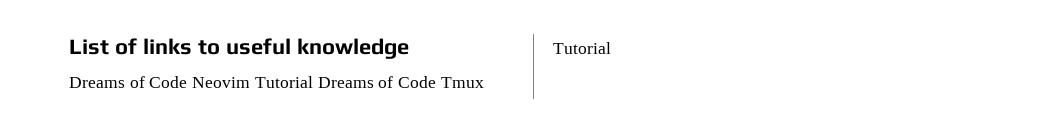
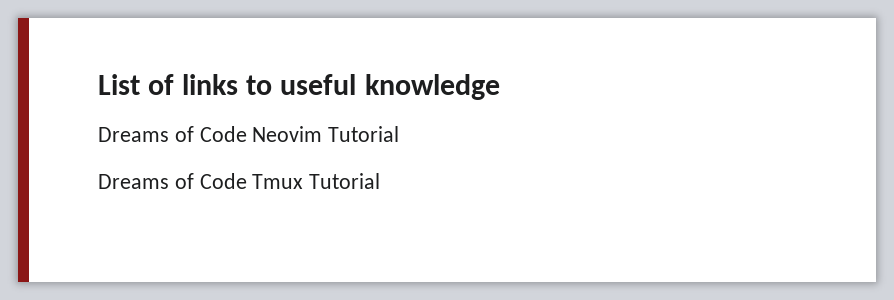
(313, 82) none -> (400, 134) //

